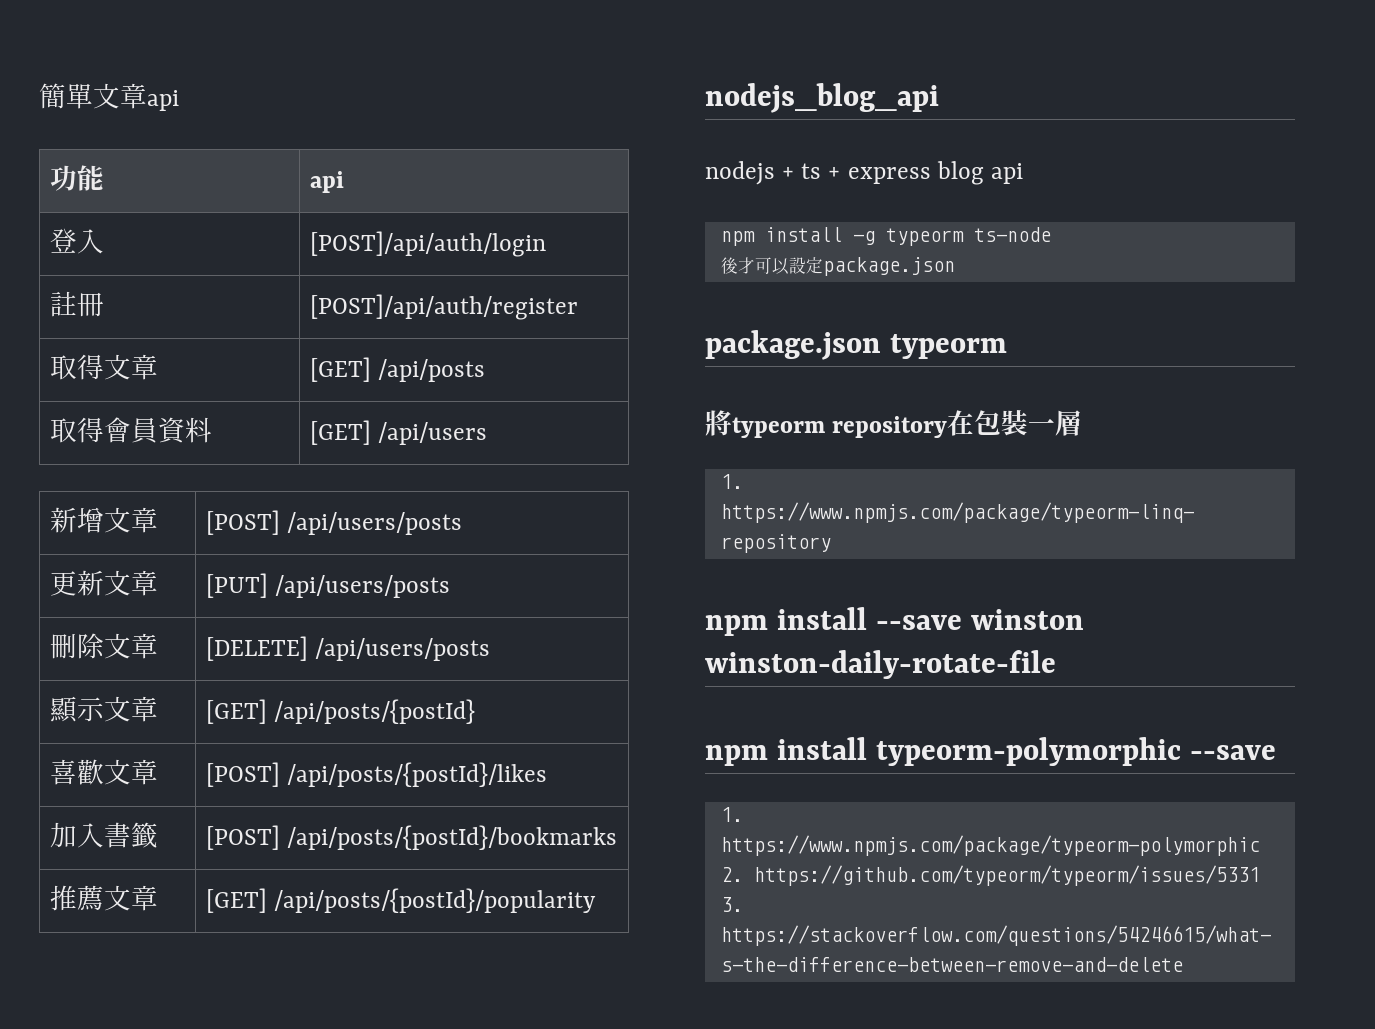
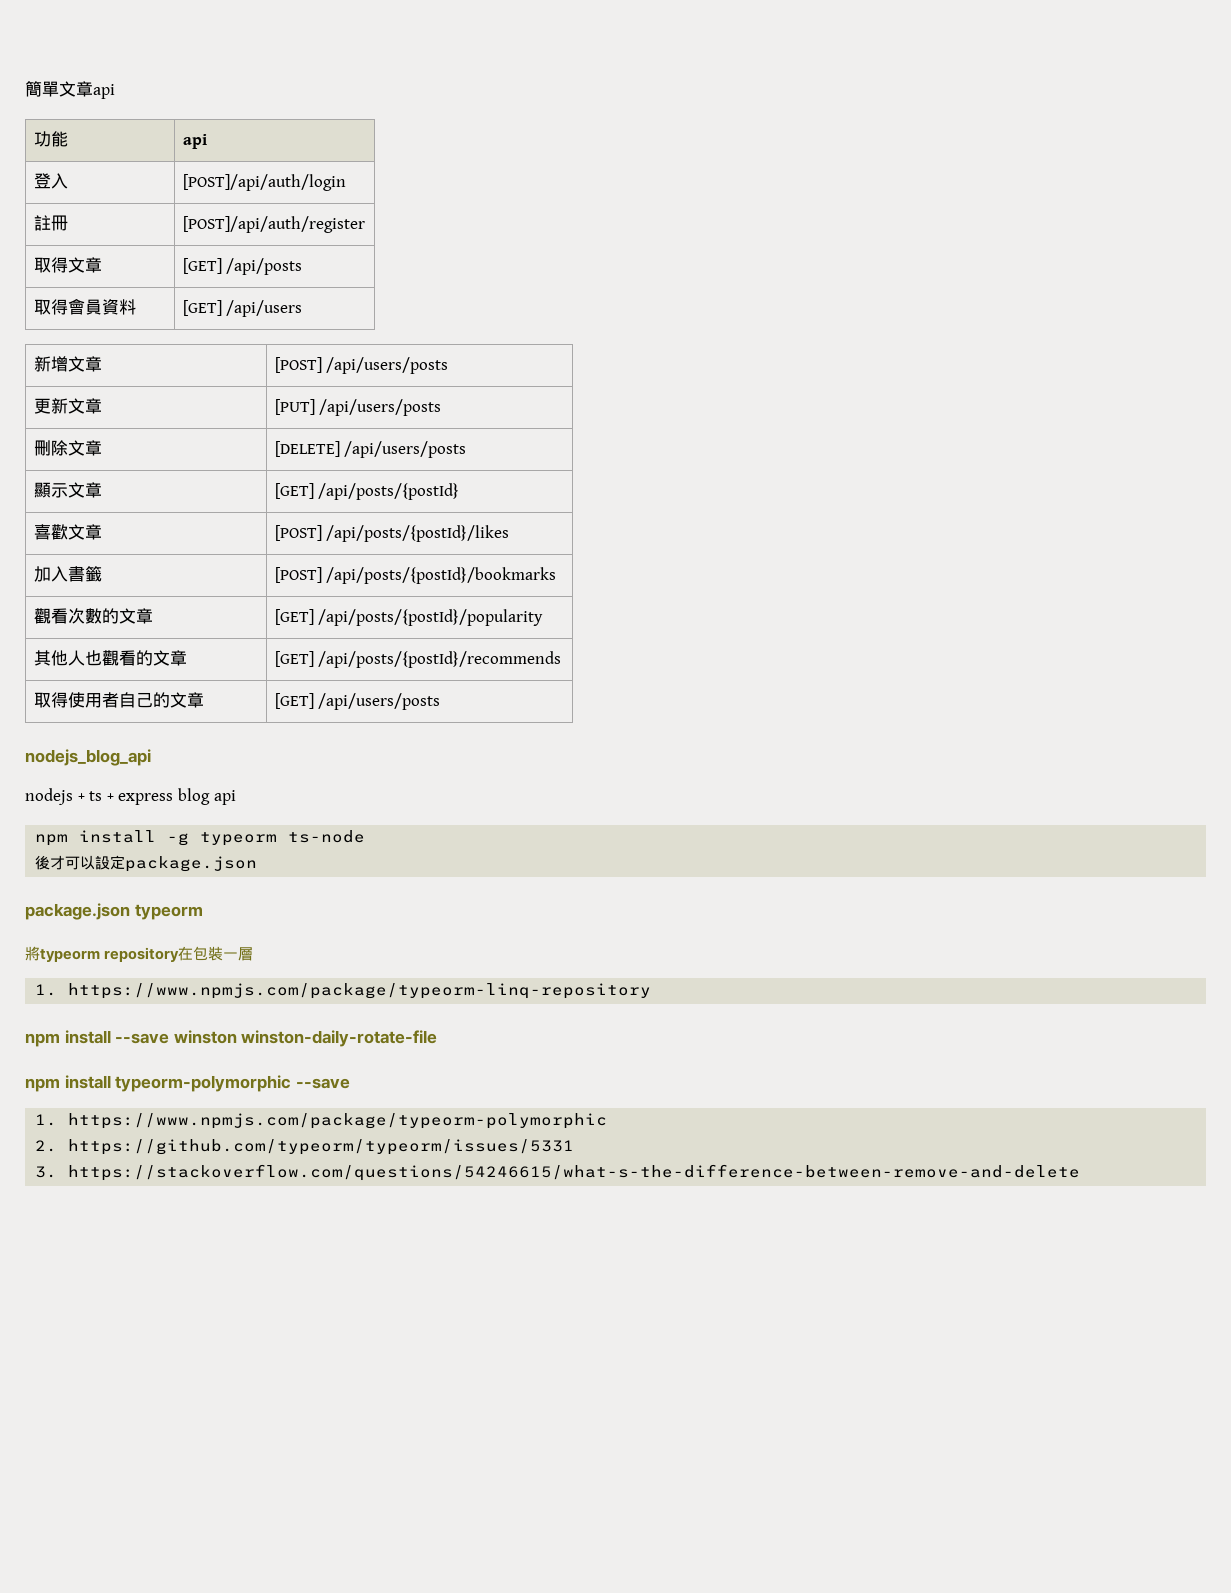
[49,885,104,911] 推薦 -> [33,608,119,624] 觀看次數的
(596, 900) none -> [33,650,187,666] [274,651,562,668] [33,692,204,708] [274,693,441,710] // 其他人也觀看的文章 | [GET] /api/posts/{postId}/recommends // 取得使用者自己的文章 | [GET] /api/users/posts

